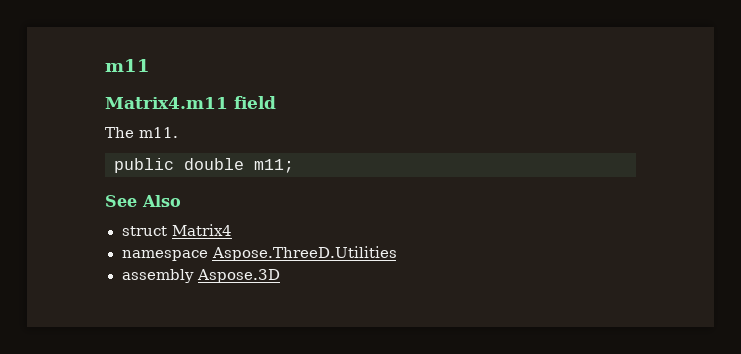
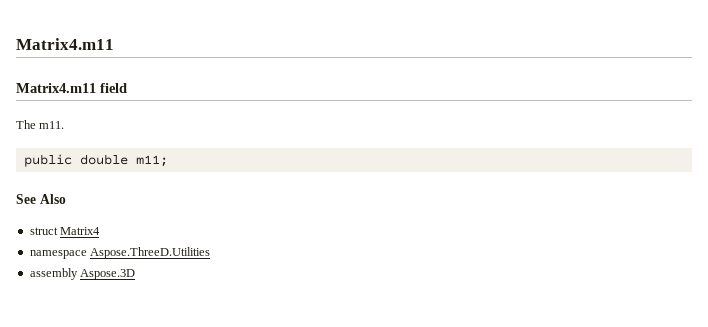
[105,59,150,72] m11 -> [16,38,114,50] Matrix4.m11

